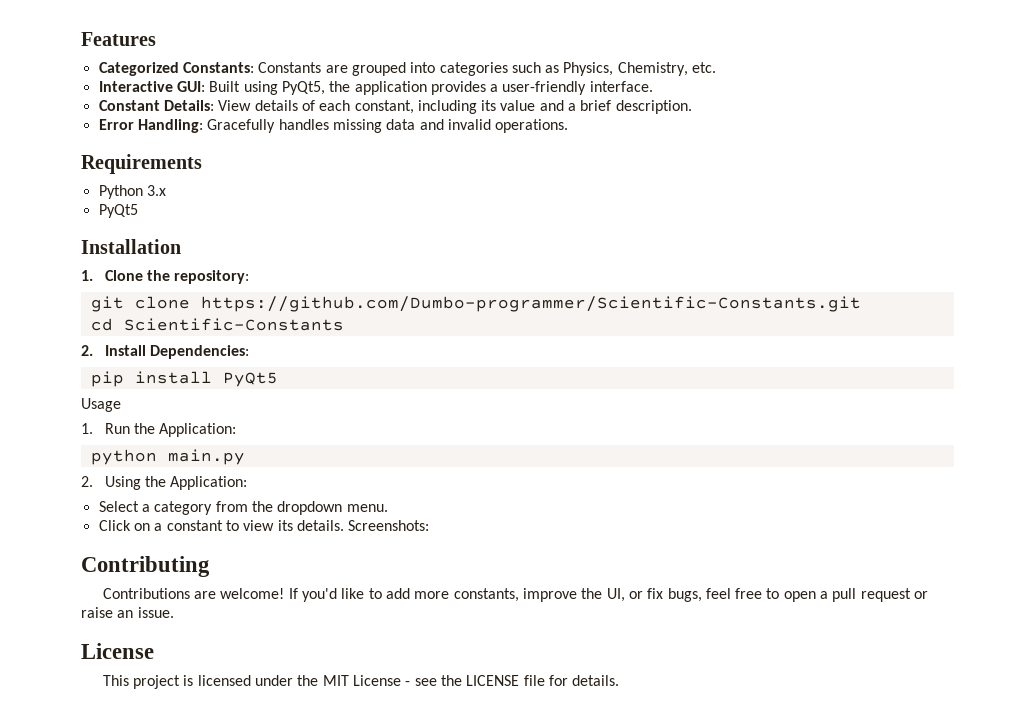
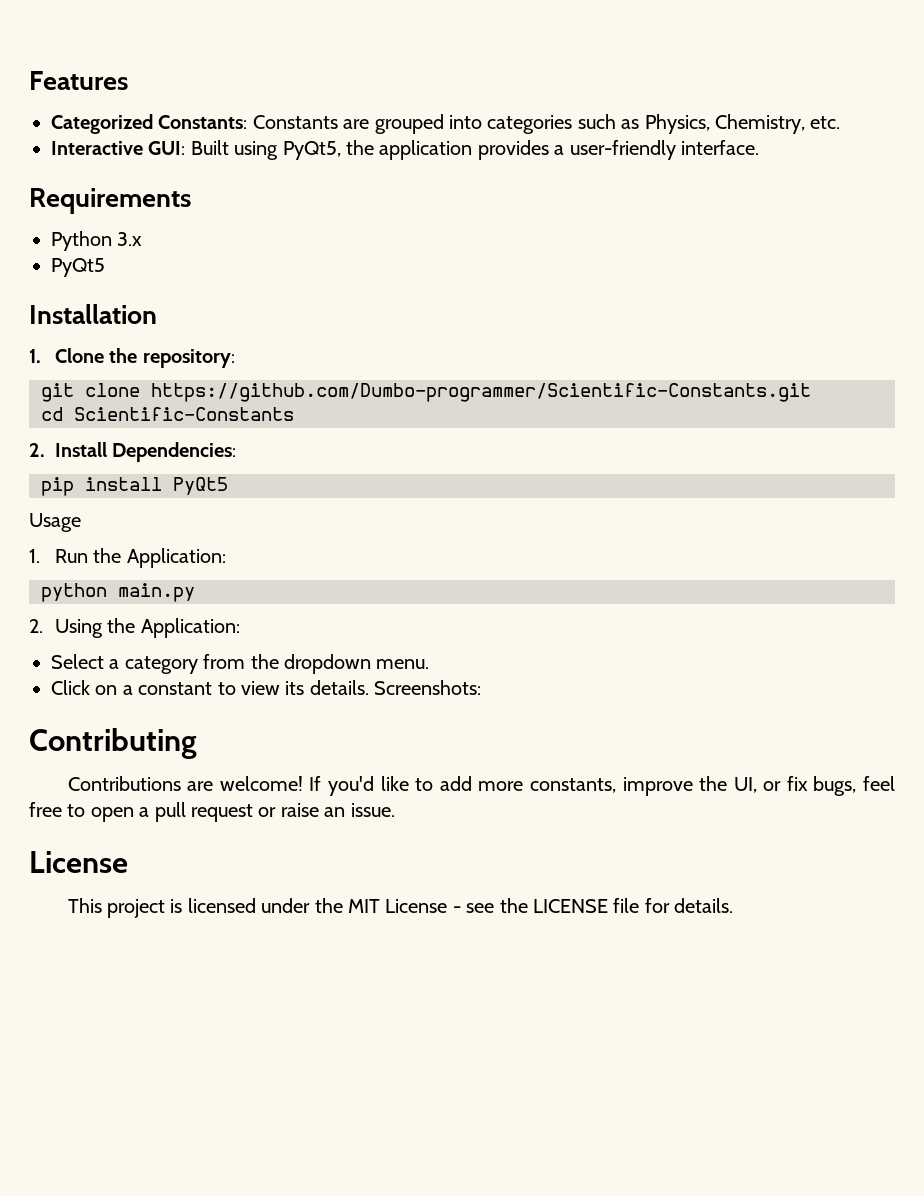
[98,100,692,114] [98,119,569,133] // Constant Details: View details of each constant, including its value and a brief description. // Error Handling: Gracefully handles missing data and invalid operations. -> (759, 147) none

